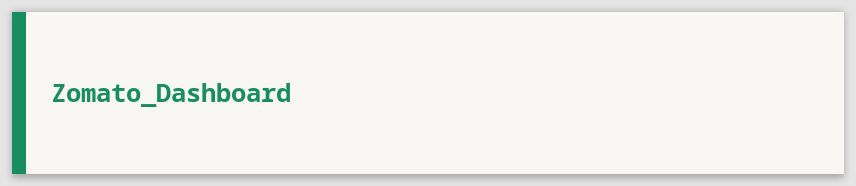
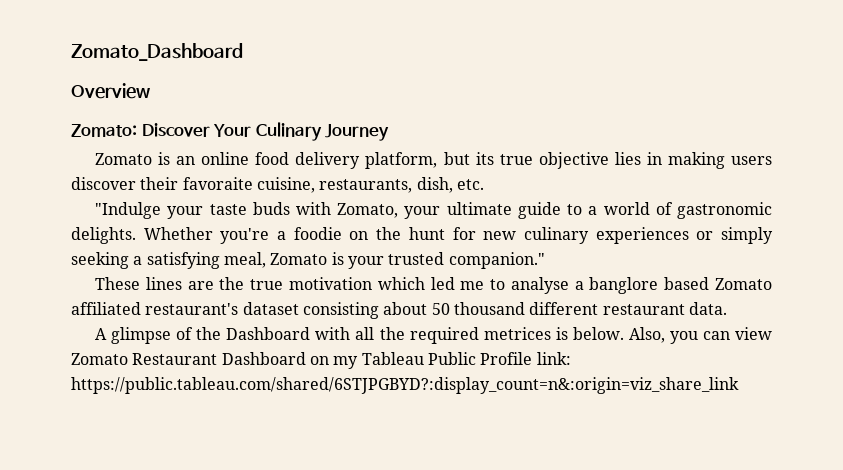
(291, 95) none -> [71,83,150,99] [71,122,390,141] [95,152,773,169] [71,177,484,193] [95,202,772,219] [71,227,774,244] [71,252,545,269] [95,277,772,294] [71,302,727,319] [95,327,773,344] [71,352,571,369] [71,377,739,394] // Overview // Zomato: Discover Your Culinary Journey // Zomato is an online food delivery platform, but its true objective lies in making users discover their favoraite cuisine, restaurants, dish, etc. // "Indulge your taste buds with Zomato, your ultimate guide to a world of gastronomic delights. Whether you're a foodie on the hunt for new culinary experiences or simply seeking a satisfying meal, Zomato is your trusted companion." // These lines are the true motivation which led me to analyse a banglore based Zomato affiliated restaurant's dataset consisting about 50 thousand different restaurant data. // A glimpse of the Dashboard with all the required metrices is below. Also, you can view Zomato Restaurant Dashboard on my Tableau Public Profile link: https://public.tableau.com/shared/6STJPGBYD?:display_count=n&:origin=viz_share_link

